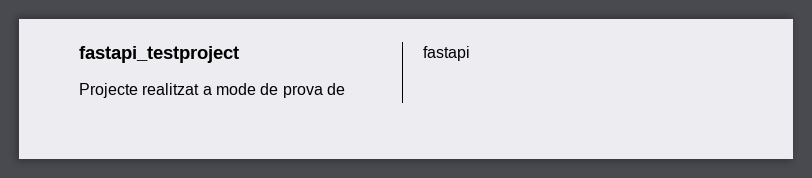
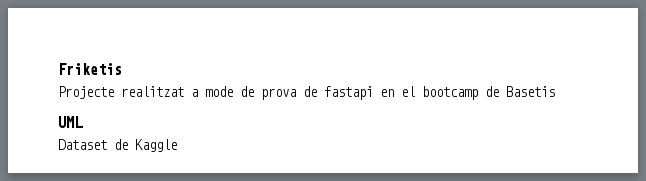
[79,46,239,63] fastapi_testproject -> [58,63,122,75] Friketis
(470, 53) none -> [380,86,555,100] [58,116,83,128] [58,139,177,152] en el bootcamp de Basetis // UML // Dataset de Kaggle

